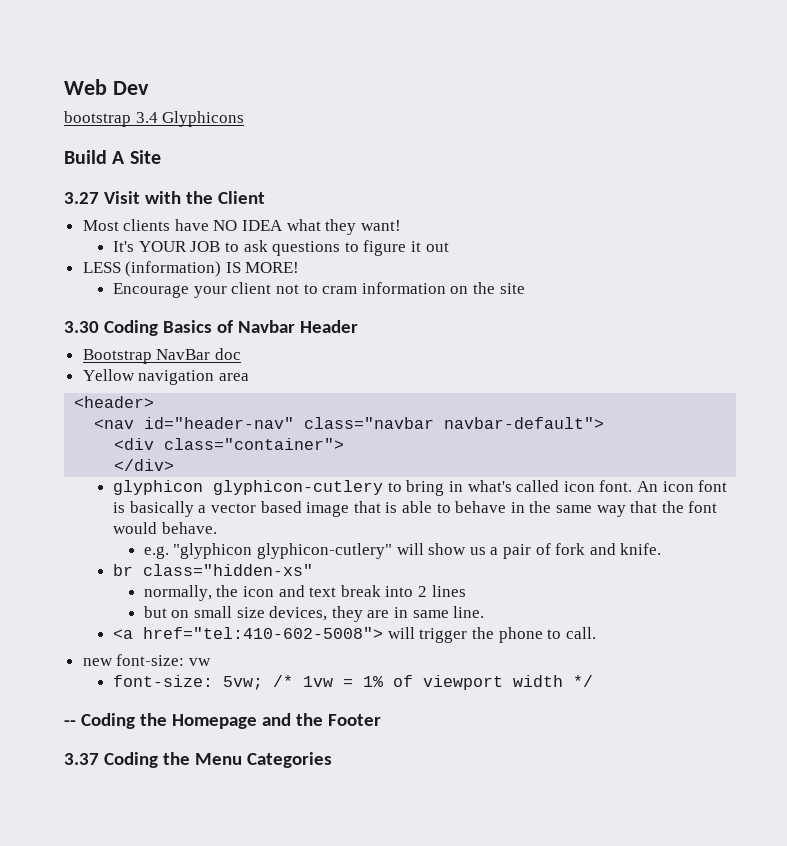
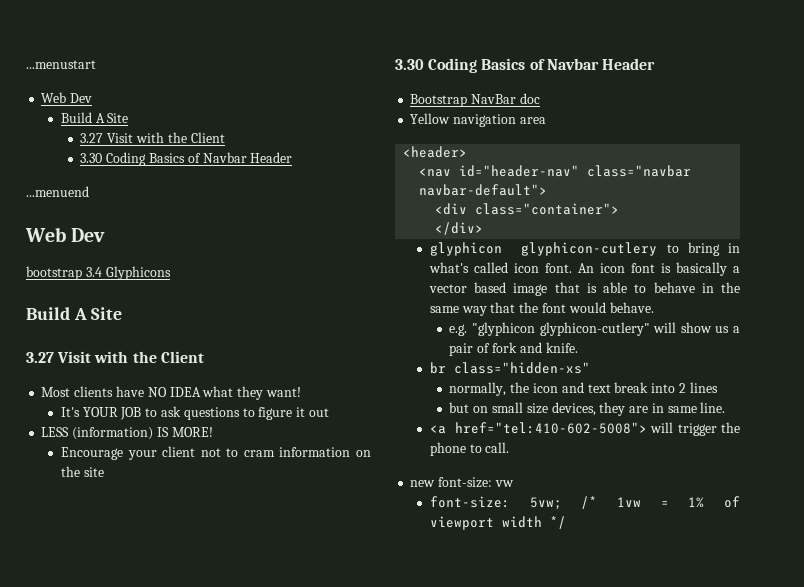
(64, 87) none -> [26,60,96,69] [41,92,93,103] [60,112,129,123] [80,132,225,143] [80,152,293,166] [26,186,89,197] ...menustart // Web Dev // Build A Site // 3.27 Visit with the Client // 3.30 Coding Basics of Navbar Header // ...menuend //
[64,713,381,729] [64,752,332,768] // -- Coding the Homepage and the Footer // 3.37 Coding the Menu Categories -> (566, 522) none

